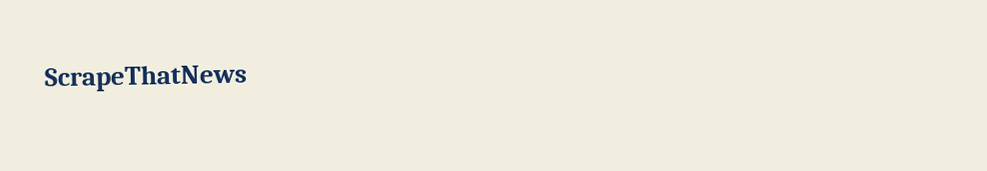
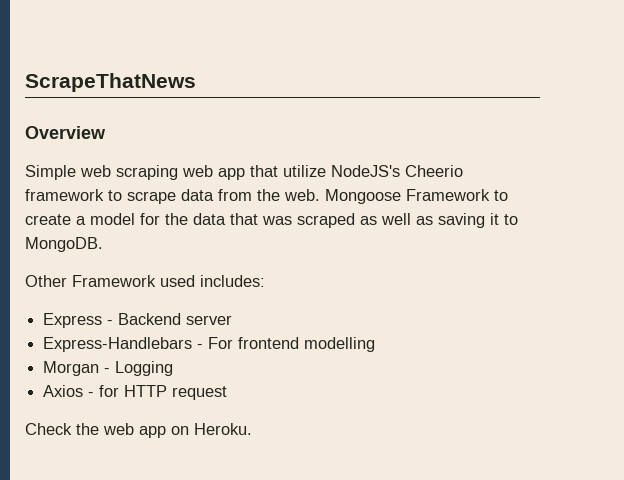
(248, 78) none -> [25,126,106,139] [25,165,463,180] [25,189,508,204] [25,213,518,228] [25,237,103,252] [25,275,265,287] [43,313,233,328] [43,337,376,352] [43,361,174,376] [43,385,228,400] [25,423,252,438] // Overview // Simple web scraping web app that utilize NodeJS's Cheerio framework to scrape data from the web. Mongoose Framework to create a model for the data that was scraped as well as saving it to MongoDB. // Other Framework used includes: // Express - Backend server // Express-Handlebars - For frontend modelling // Morgan - Logging // Axios - for HTTP request // Check the web app on Heroku.

